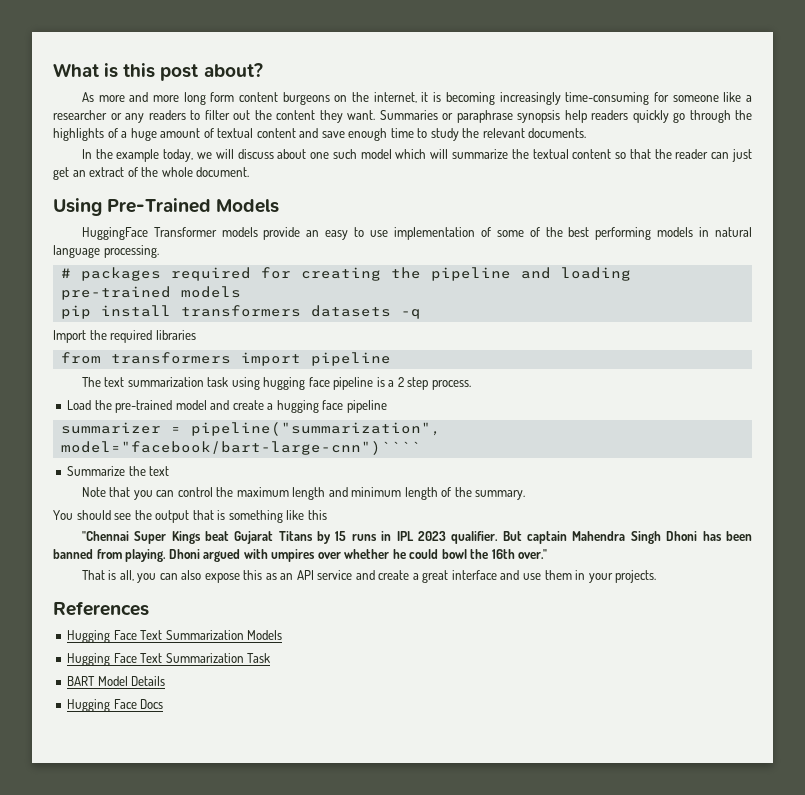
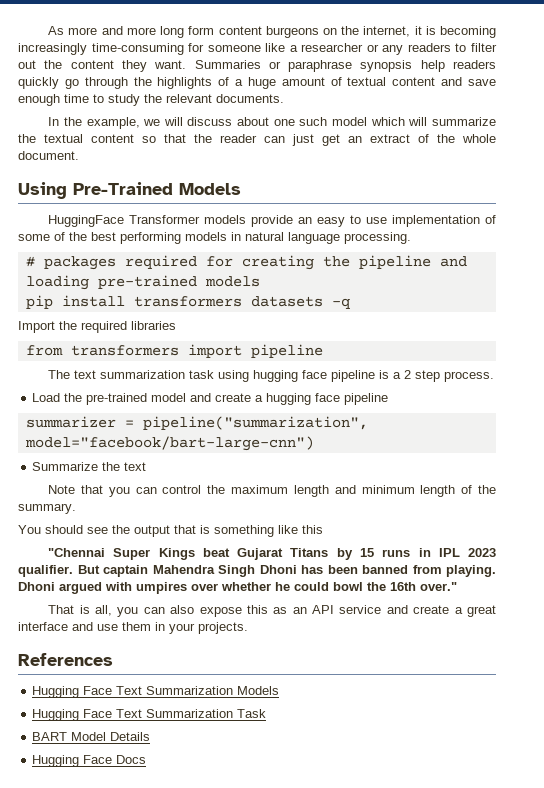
[53,63,263,81] What is this post about? // -> (48, 30) none
[116,149,194,162] example today, -> [86,117,140,129] example,
[60,441,421,455] model="facebook/bart-large-cnn")```` -> [24,436,314,451] model="facebook/bart-large-cnn")

